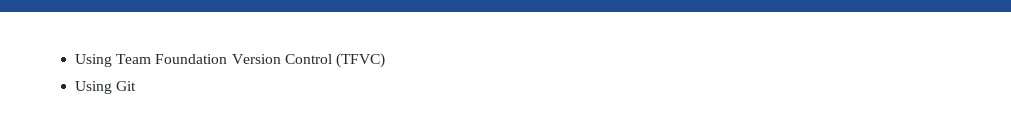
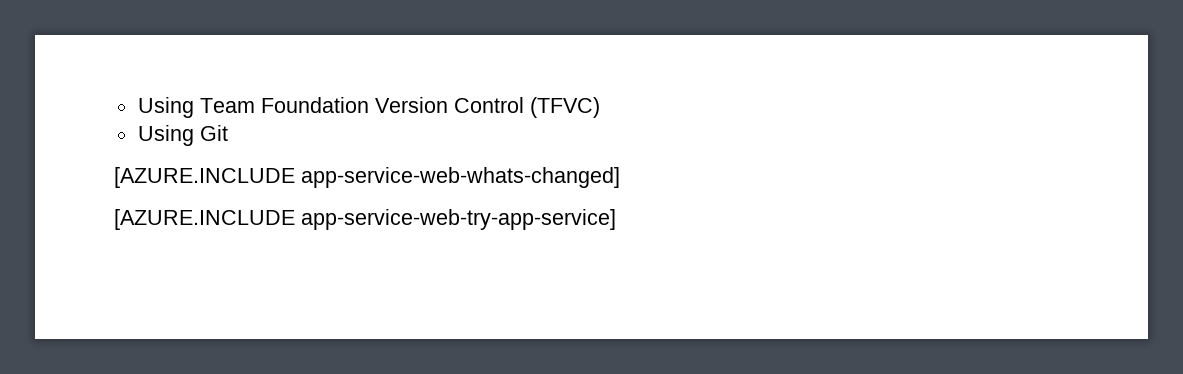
(137, 86) none -> [114,167,620,188] [114,209,616,230] // [AZURE.INCLUDE app-service-web-whats-changed] // [AZURE.INCLUDE app-service-web-try-app-service]

